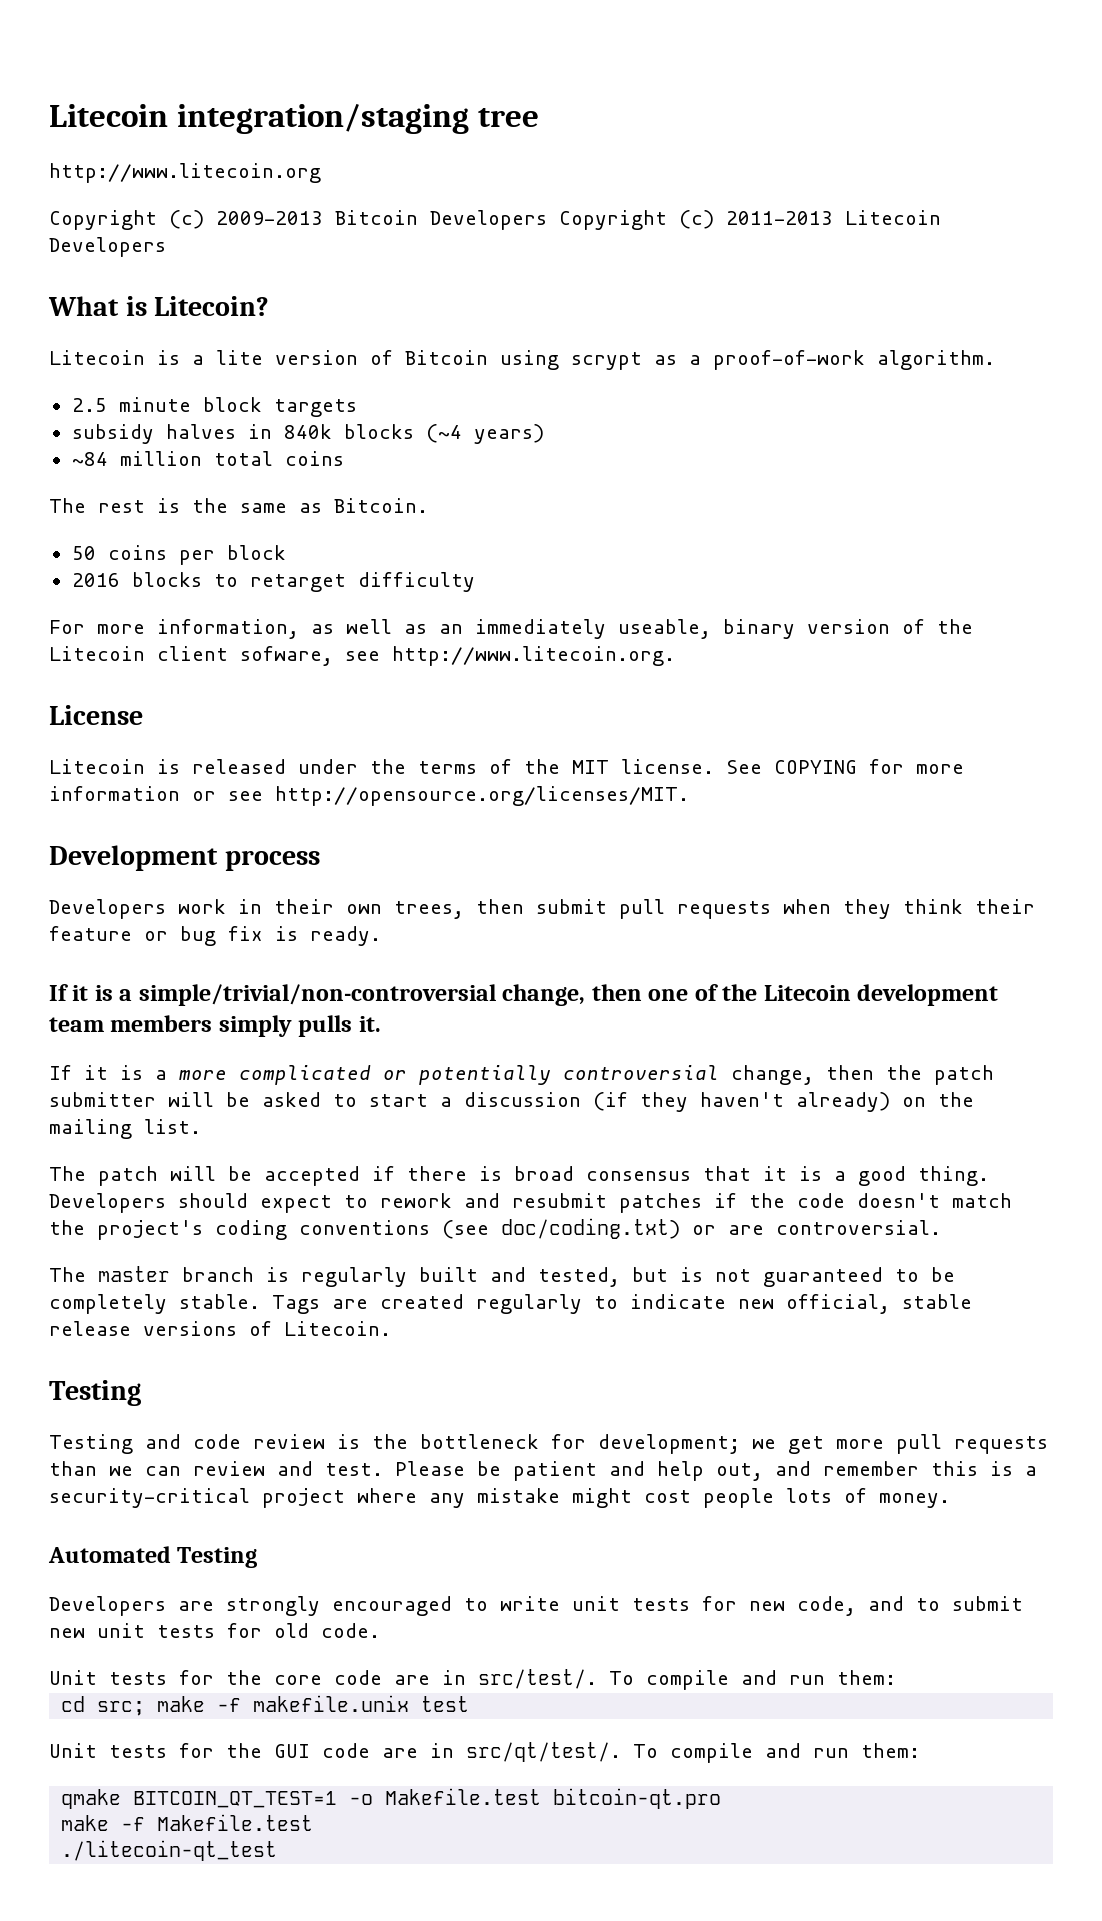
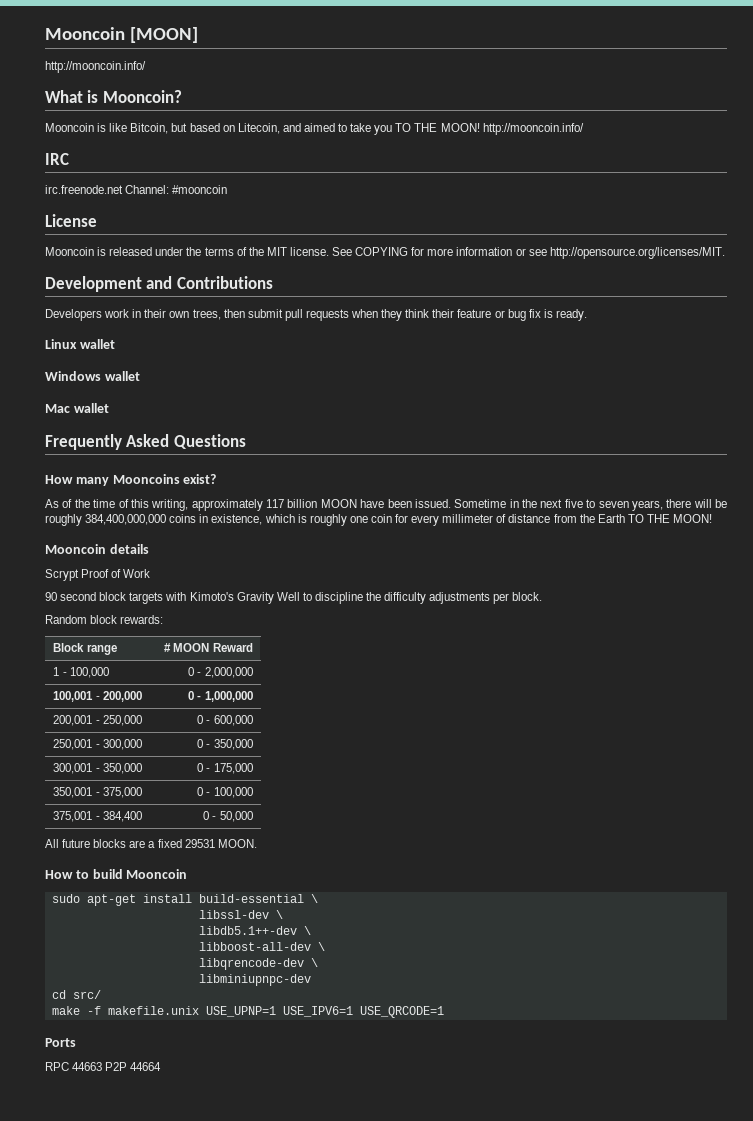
[49,103,539,134] [49,163,321,183] [49,210,941,230] [49,237,166,257] [48,296,270,316] [49,350,995,370] [71,397,357,417] [71,424,544,444] [71,451,344,466] [49,498,428,513] [71,545,286,565] [71,572,475,592] [49,619,973,639] [49,646,675,666] Litecoin integration/staging tree // http://www.litecoin.org // Copyright (c) 2009-2013 Bitcoin Developers Copyright (c) 2011-2013 Litecoin Developers // What is Litecoin? // Litecoin is a lite version of Bitcoin using scrypt as a proof-of-work algorithm. // 2.5 minute block targets // subsidy halves in 840k blocks (~4 years) // ~84 million total coins // The rest is the same as Bitcoin. // 50 coins per block // 2016 blocks to retarget difficulty // For more information, as well as an immediately useable, binary version of the Litecoin client sofware, see http://www.litecoin.org. -> [45,27,199,43] [45,61,146,73] [45,90,182,103] [45,123,584,135] [45,153,69,165] [45,185,228,194] Mooncoin [MOON] // http://mooncoin.info/ // What is Mooncoin? // Mooncoin is like Bitcoin, but based on Litecoin, and aimed to take you TO THE MOON! http://mooncoin.info/ // IRC // irc.freenode.net Channel: #mooncoin
[49,759,145,774] Litecoin -> [45,247,94,256] Mooncoin
[224,850,320,871] process -> [146,276,273,289] and Contributions
[49,984,999,1006] [49,1015,381,1037] [49,1065,994,1085] [49,1092,974,1112] [49,1119,201,1139] [49,1166,989,1186] [49,1193,1012,1213] [49,1218,941,1240] [49,1266,955,1287] [49,1294,972,1314] [49,1321,391,1336] [49,1380,141,1406] [49,1434,1048,1454] [49,1461,1037,1481] [49,1488,950,1508] [48,1546,258,1568] [49,1596,1023,1616] [49,1623,380,1638] [49,1669,896,1690] If it is a simple/trivial/non-controversial change, then one of the Litecoin development team members simply pulls it. // If it is a more complicated or potentially controversial change, then the patch submitter will be asked to start a discussion (if they haven't already) on the mailing list. // The patch will be accepted if there is broad consensus that it is a good thing. Developers should expect to rework and resubmit patches if the code doesn't match the project's coding conventions (see doc/coding.txt) or are controversial. // The master branch is regularly built and tested, but is not guaranteed to be completely stable. Tags are created regularly to indicate new official, stable release versions of Litecoin. // Testing // Testing and code review is the bottleneck for development; we get more pull requests than we can review and test. Please be patient and help out, and remember this is a security-critical project where any mistake might cost people lots of money. // Automated Testing // Developers are strongly encouraged to write unit tests for new code, and to submit new unit tests for old code. // Unit tests for the core code are in src/test/. To compile and run them: -> [45,339,115,349] [45,371,140,381] [45,403,109,413] [45,434,246,450] [45,474,217,486] [45,499,727,511] [45,514,713,526] [45,544,149,554] [45,569,151,581] [45,592,543,604] [45,615,164,624] [53,643,117,655] [164,643,253,652] [53,667,109,678] [188,667,253,678] [53,691,142,702] [188,691,253,702] [53,715,142,726] [197,715,253,726] [53,739,142,750] [197,739,253,750] [53,763,142,774] [197,763,253,774] [53,787,142,798] [197,787,253,798] [53,811,142,822] [203,811,253,822] [45,839,257,848] [45,869,188,879] [51,894,318,906] [198,910,283,919] [198,926,311,935] [198,942,325,951] [198,958,318,970] [198,974,311,986] Linux wallet // Windows wallet // Mac wallet // Frequently Asked Questions // How many Mooncoins exist? // As of the time of this writing, approximately 117 billion MOON have been issued. Sometime in the next five to seven years, there will be roughly 384,400,000,000 coins in existence, which is roughly one coin for every millimeter of distance from the Earth TO THE MOON! // Mooncoin details // Scrypt Proof of Work // 90 second block targets with Kimoto's Gravity Well to discipline the difficulty adjustments per block. // Random block rewards: // Block range | # MOON Reward // 1 - 100,000 | 0 - 2,000,000 // 100,001 - 200,000 | 0 - 1,000,000 // 200,001 - 250,000 | 0 - 600,000 // 250,001 - 300,000 | 0 - 350,000 // 300,001 - 350,000 | 0 - 175,000 // 350,001 - 375,000 | 0 - 100,000 // 375,001 - 384,400 | 0 - 50,000 // All future blocks are a fixed 29531 MOON. // How to build Mooncoin // sudo apt-get install build-essential \ // libssl-dev \ // libdb5.1++-dev \ // libboost-all-dev \ // libqrencode-dev \ // libminiupnpc-dev
[97,1701,146,1716] src; -> [72,990,101,999] src/ //
[421,1696,470,1712] [49,1742,920,1763] [61,1788,722,1809] [61,1814,314,1831] [61,1840,278,1861] test // Unit tests for the GUI code are in src/qt/test/. To compile and run them: // qmake BITCOIN_QT_TEST=1 -o Makefile.test bitcoin-qt.pro // make -f Makefile.test // ./litecoin-qt_test -> [205,1006,444,1018] [45,1038,76,1047] [45,1062,162,1071] USE_UPNP=1 USE_IPV6=1 USE_QRCODE=1 // Ports // RPC 44663 P2P 44664

